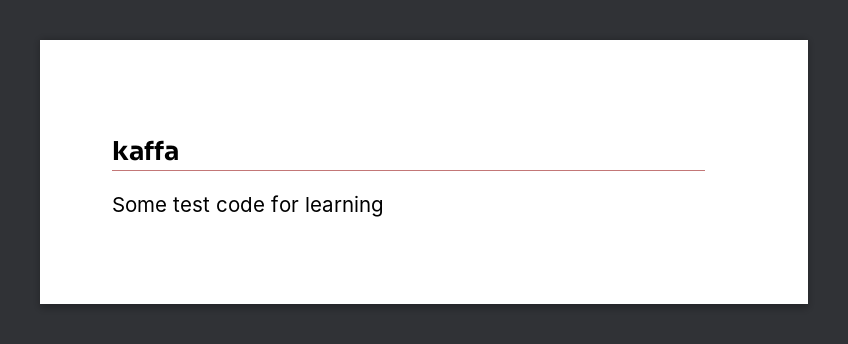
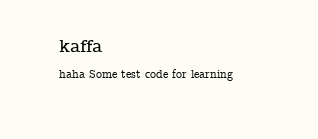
(179, 150) none -> [59,70,85,78] haha

